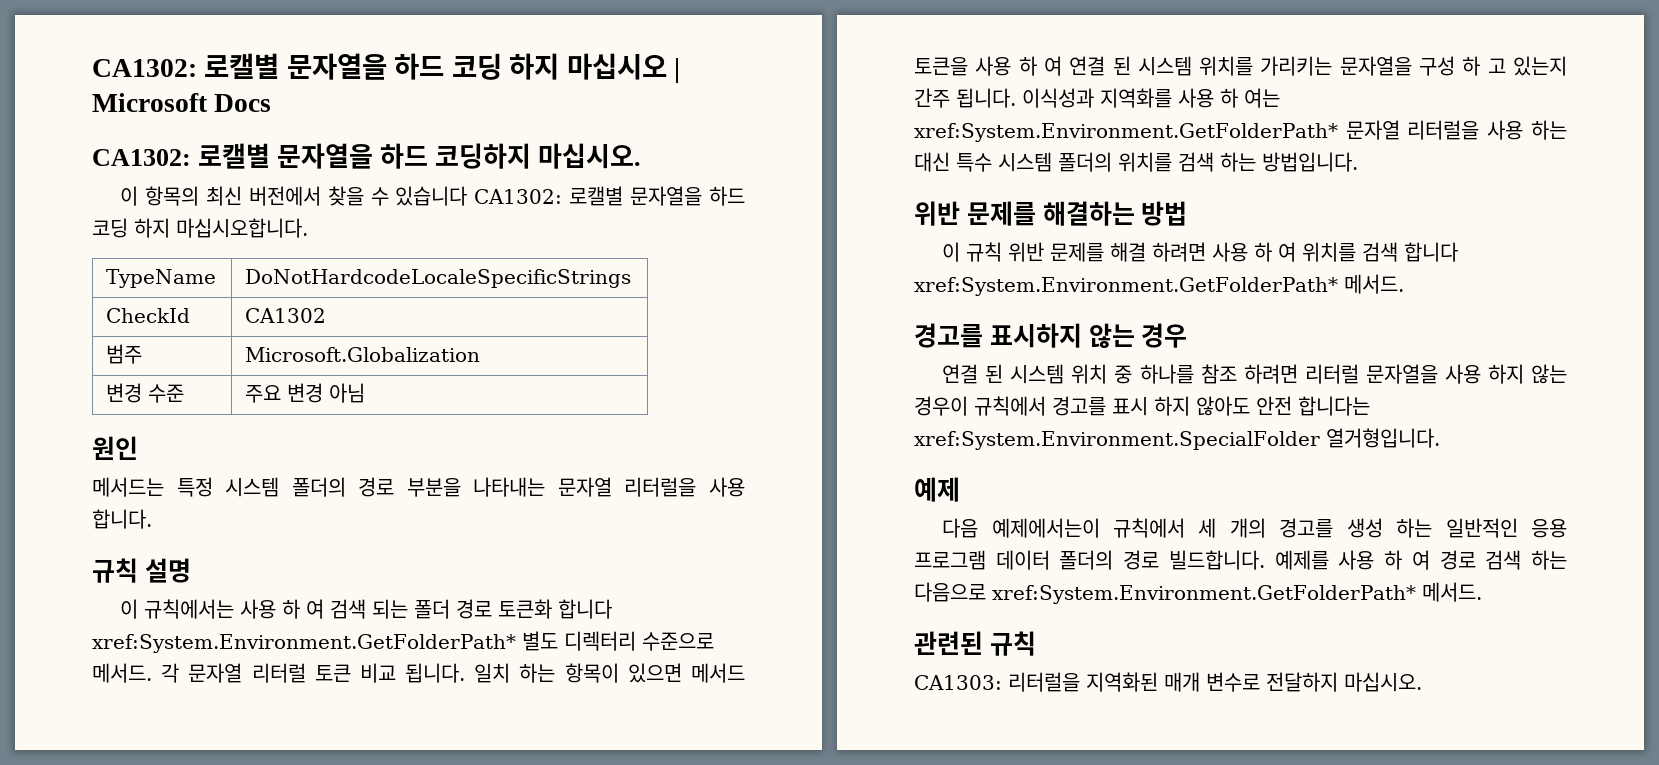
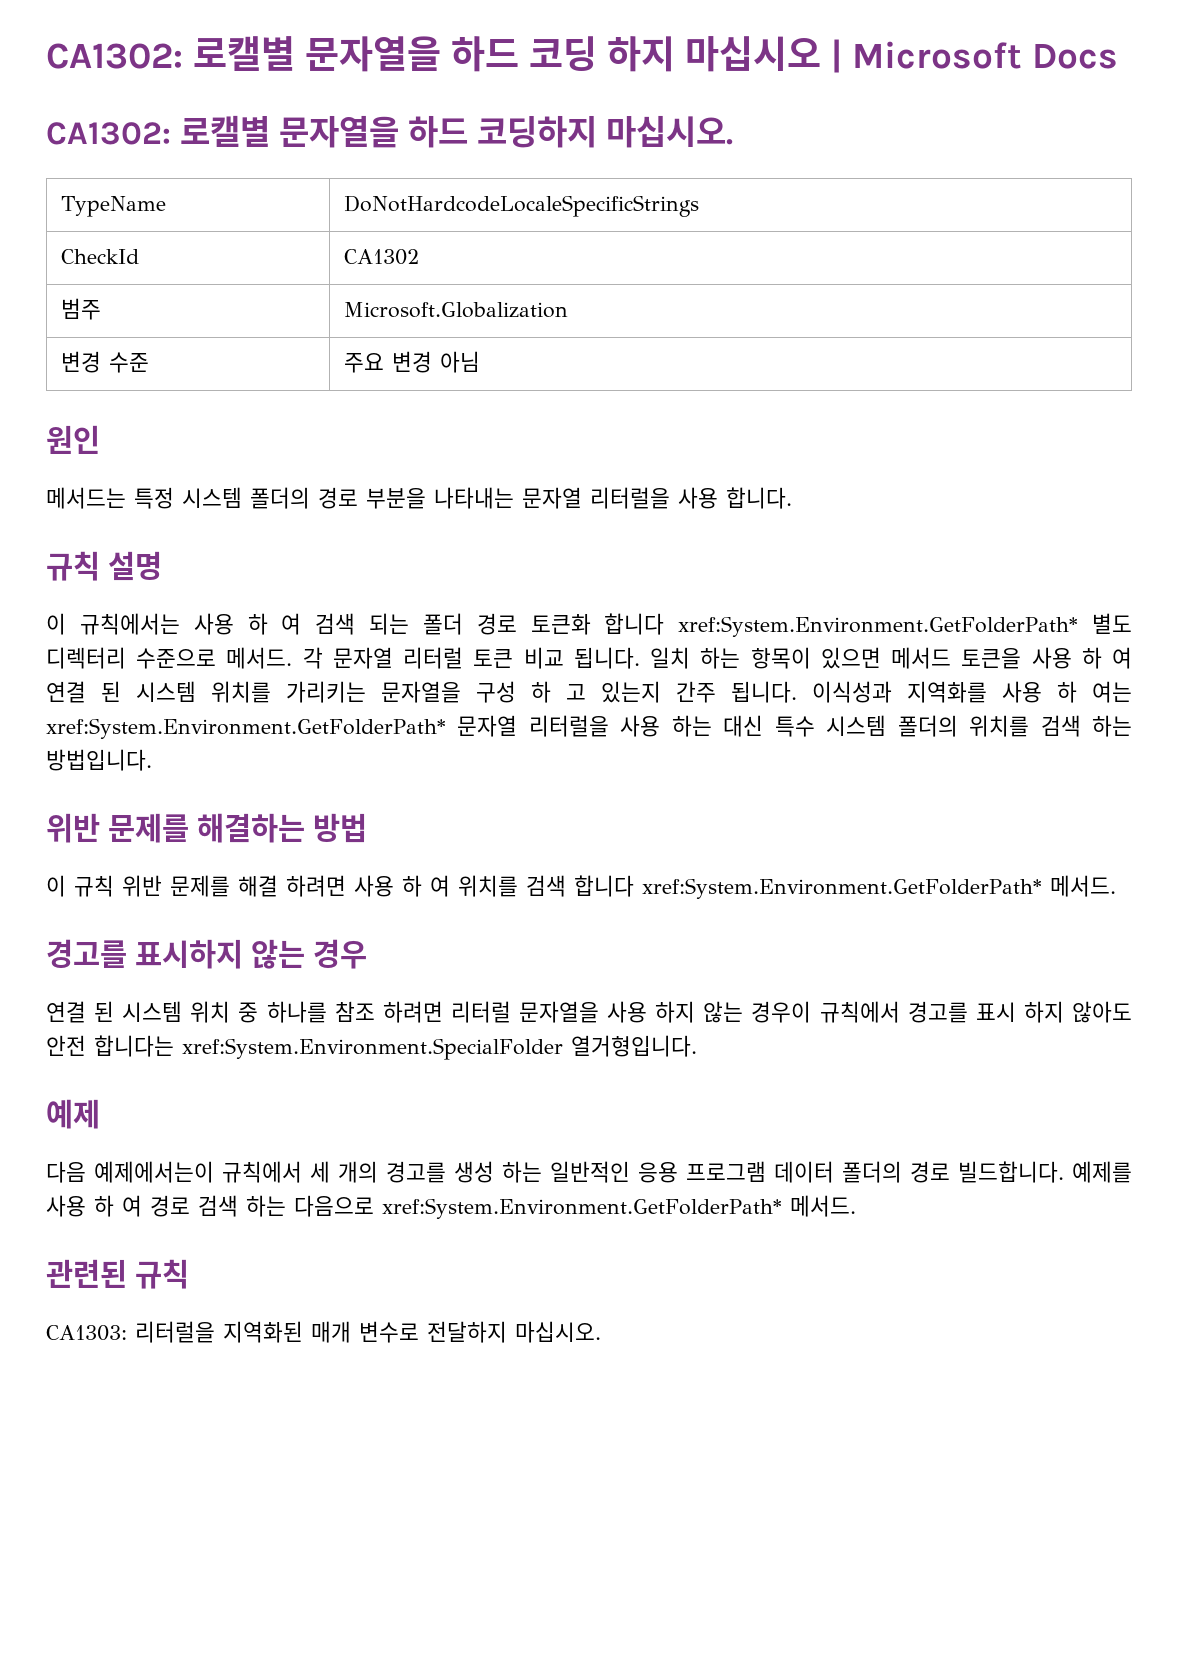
[120,186,745,206] [92,218,308,238] // 이 항목의 최신 버전에서 찾을 수 있습니다 CA1302: 로캘별 문자열을 하드 코딩 하지 마십시오합니다. -> (733, 131) none

